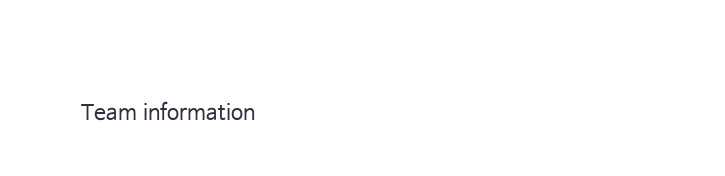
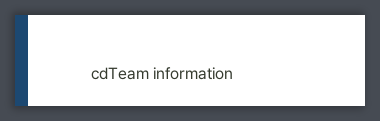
[81,104,137,121] Team -> [91,67,149,80] cdTeam

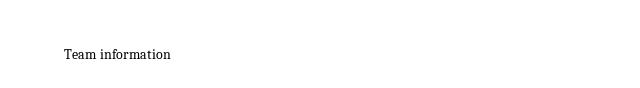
[91,67,149,80] cdTeam -> [64,49,97,59] Team

